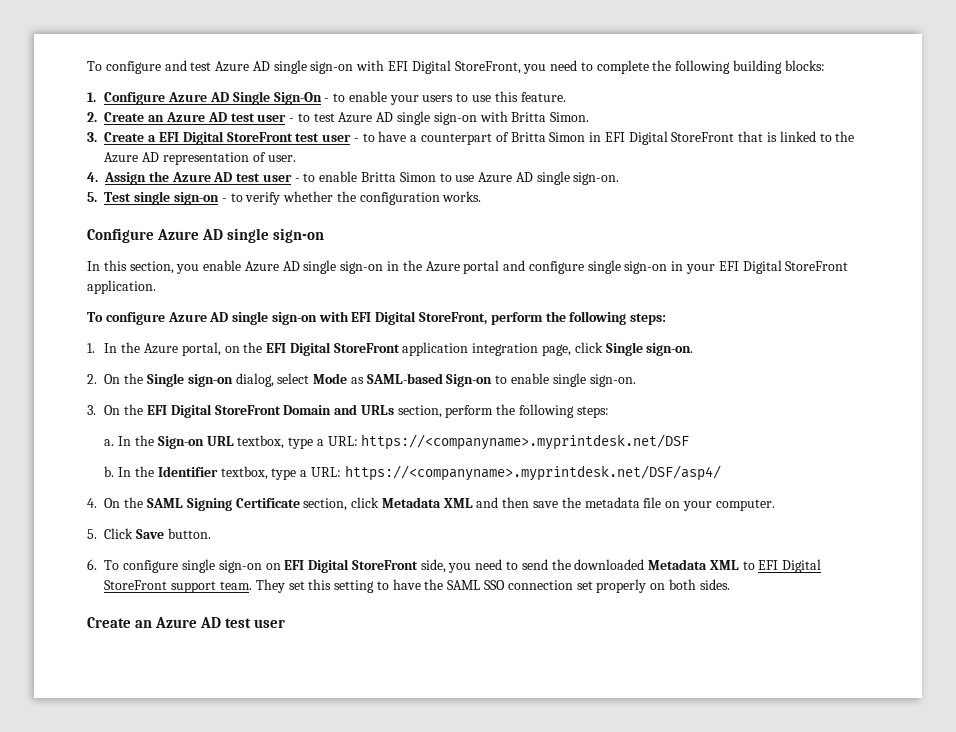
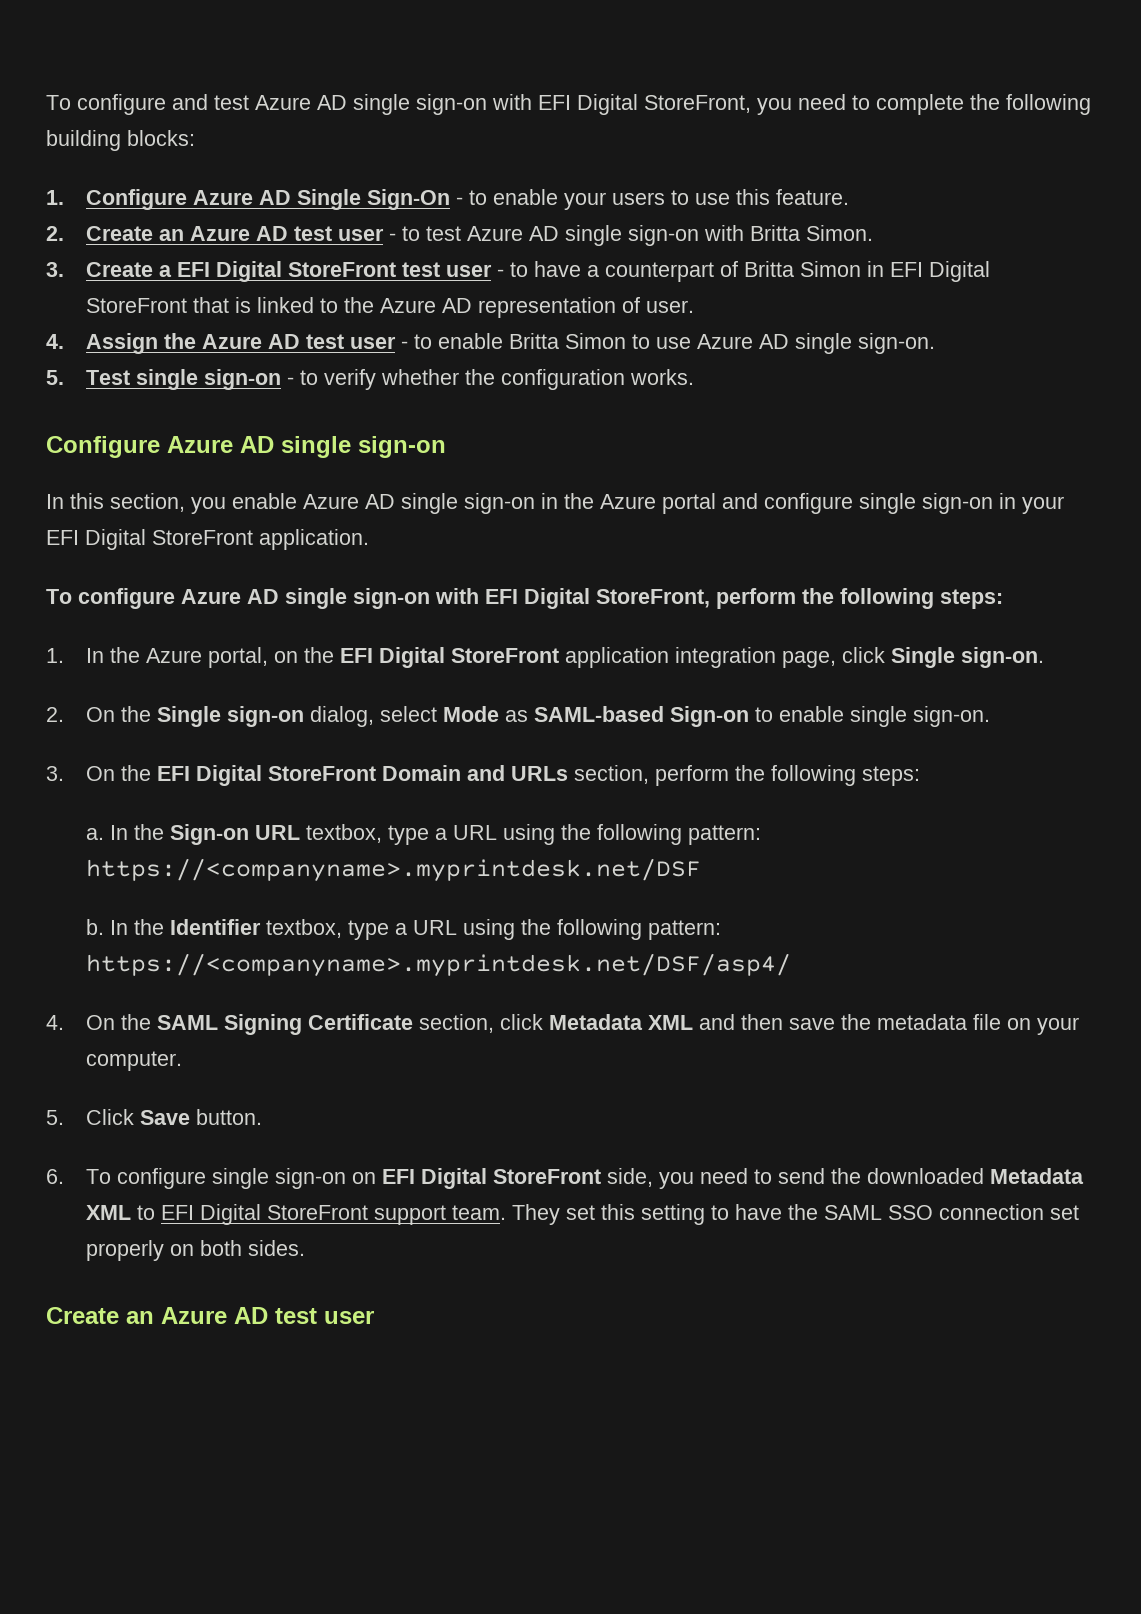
[327,436,358,446] URL: -> [452,824,761,845] URL using the following pattern:
[310,467,341,477] URL: -> [412,919,721,940] URL using the following pattern:

